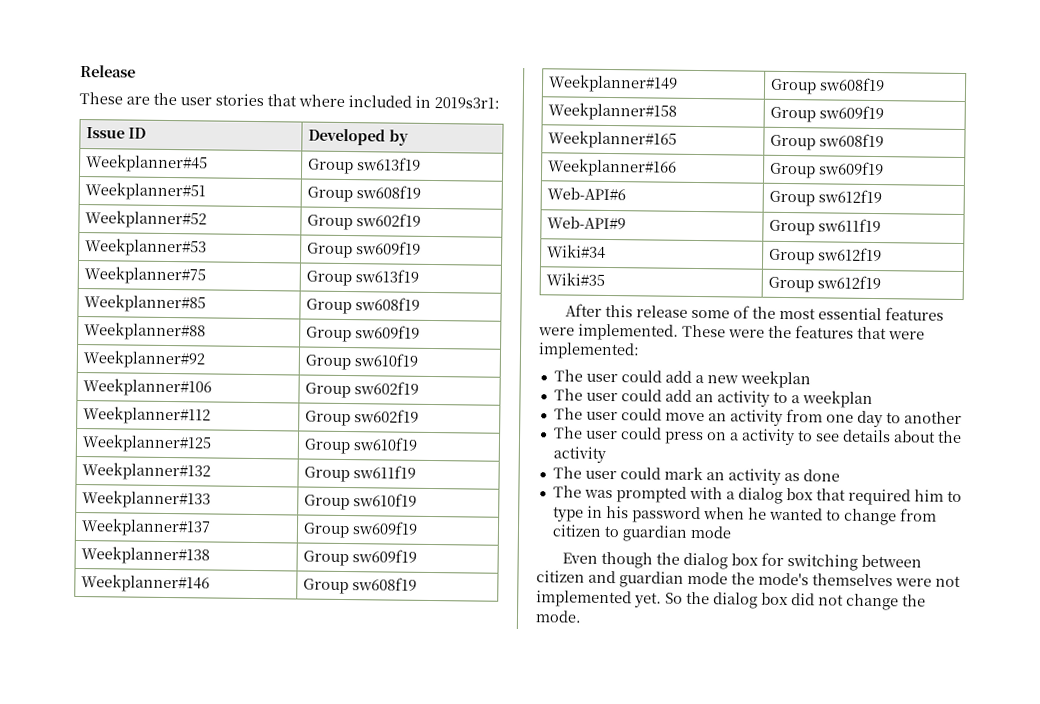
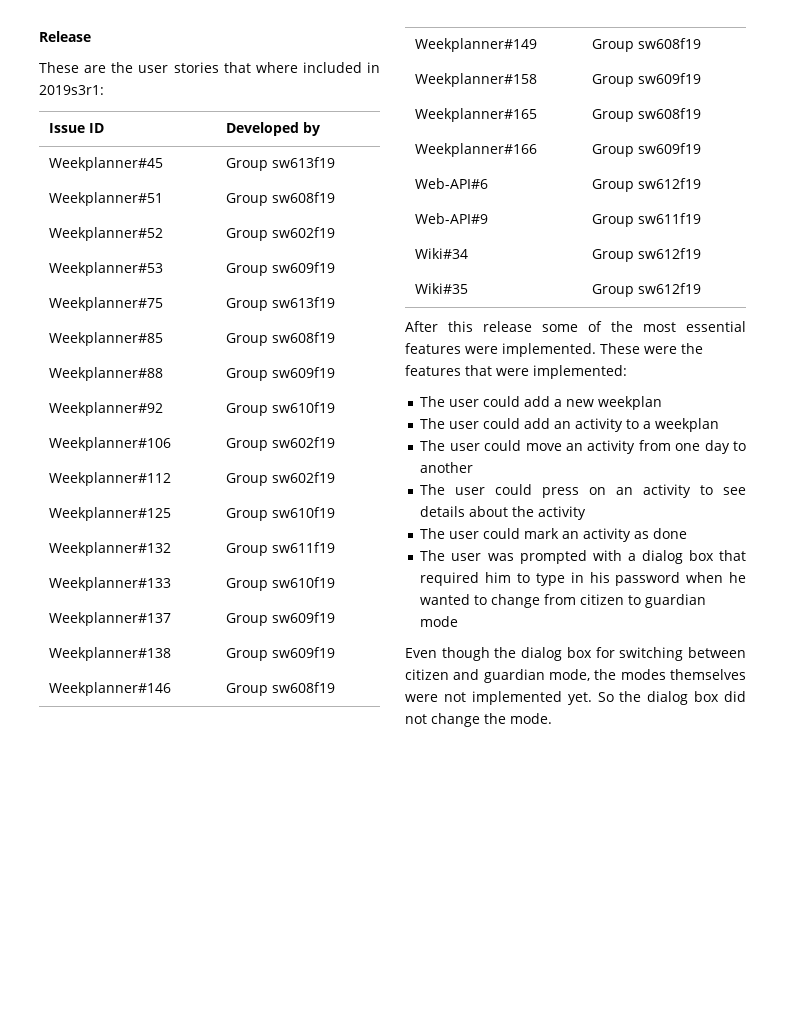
[729,432,739,441] a -> [616,487,634,495] an
(582, 491) none -> [451,553,482,561] user
[687,571,809,586] mode the mode's -> [549,669,666,681] mode, the modes

